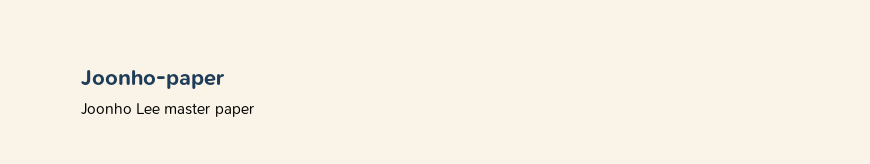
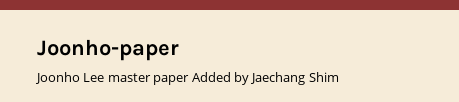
(254, 111) none -> [191,72,339,85] Added by Jaechang Shim

